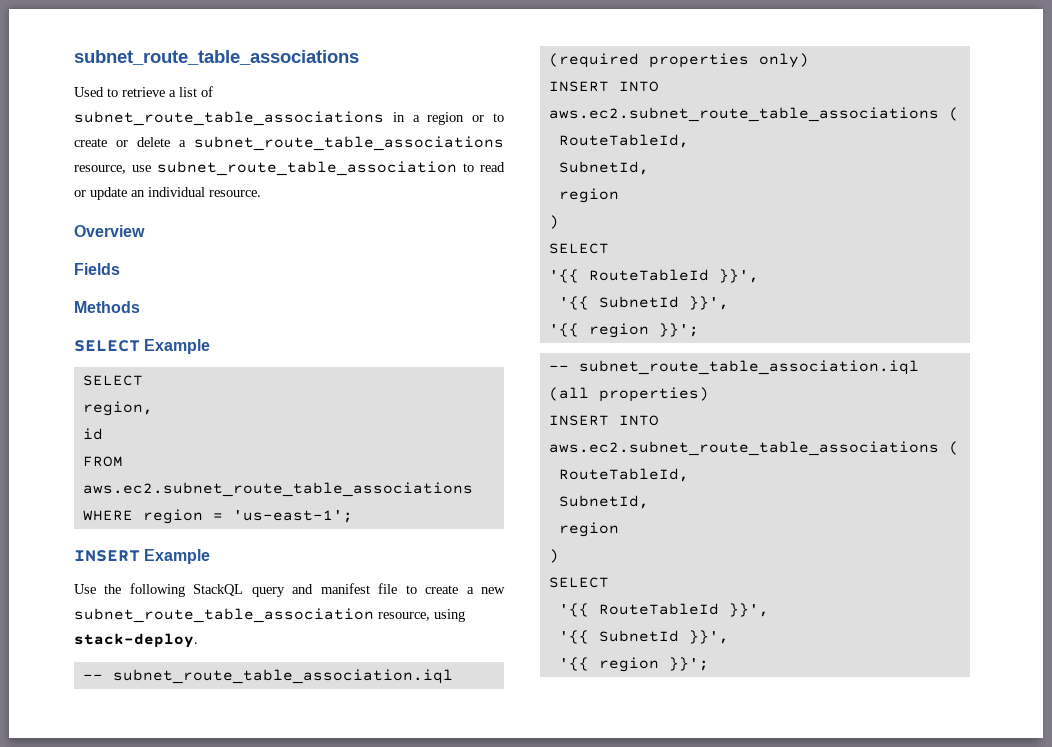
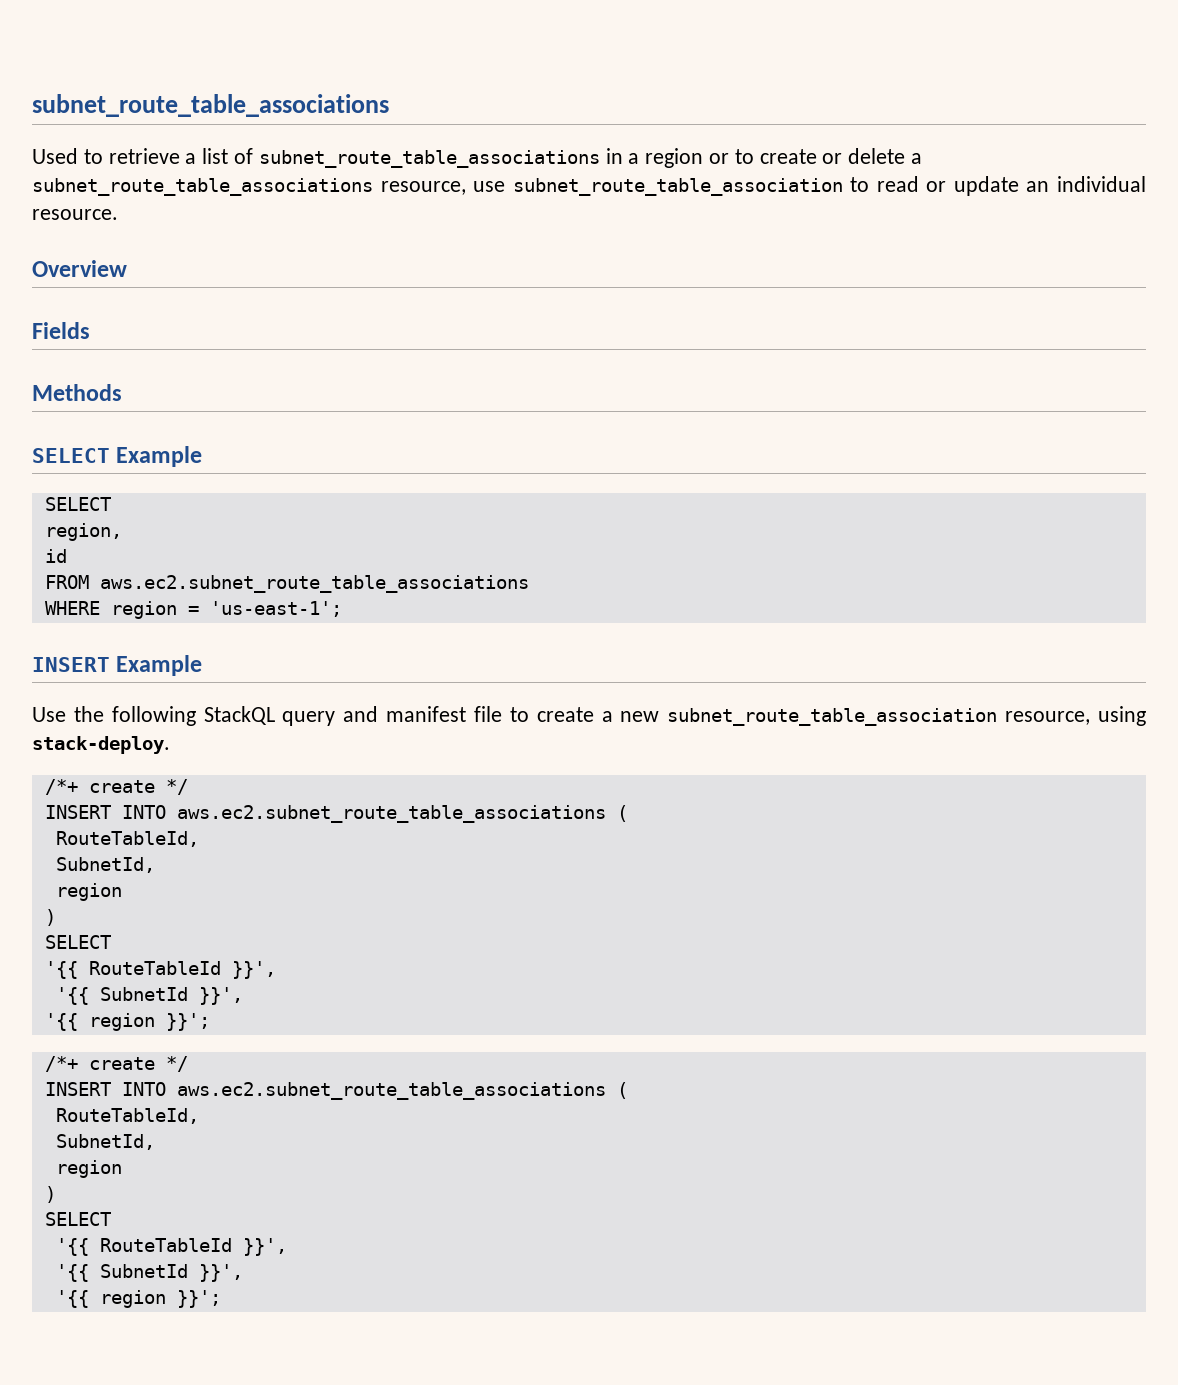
[82,669,453,684] [548,53,809,68] -- subnet_route_table_association.iql (required properties only) -> [44,779,188,795] /*+ create */
[548,360,919,375] [548,387,709,402] -- subnet_route_table_association.iql (all properties) -> [44,1056,188,1072] /*+ create */

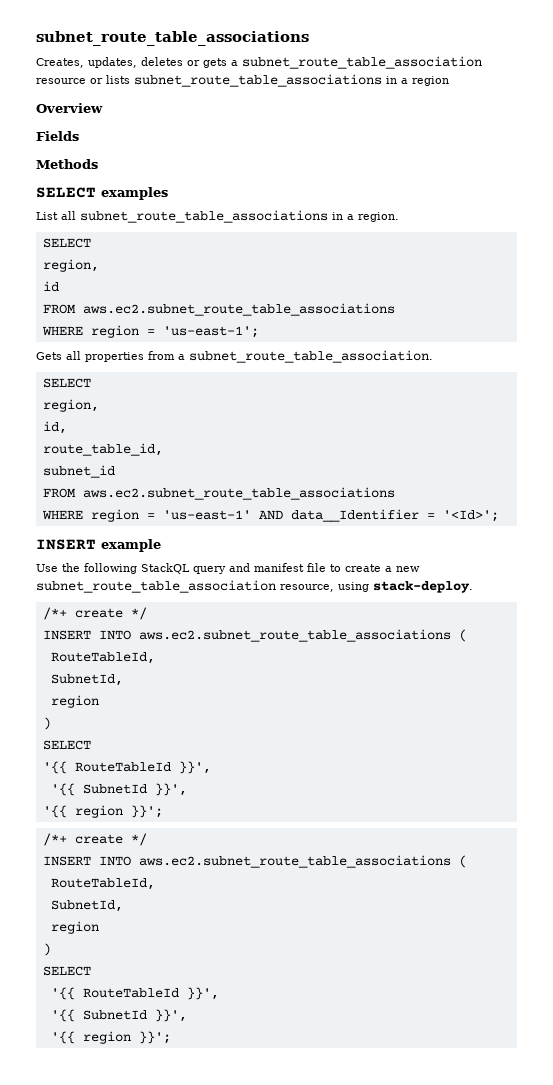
[32,148,923,168] [32,176,1146,196] [32,209,118,220] [32,260,127,277] [32,322,90,339] [32,384,122,401] [32,446,203,467] Used to retrieve a list of subnet_route_table_associations in a region or to create or delete a subnet_route_table_associations resource, use subnet_route_table_association to read or update an individual resource. // Overview // Fields // Methods // SELECT Example -> [36,56,482,69] [36,74,449,87] [36,103,103,113] [36,131,79,141] [36,159,98,169] [36,187,168,200] [36,210,399,223] Creates, updates, deletes or gets a subnet_route_table_association resource or lists subnet_route_table_associations in a region // Overview // Fields // Methods // SELECT examples // List all subnet_route_table_associations in a region.
[32,655,203,676] // INSERT Example -> [36,350,433,363] [42,378,91,388] [42,399,99,412] [42,421,67,434] [42,443,163,456] [42,465,115,478] [42,487,395,500] [41,509,499,522] [36,539,161,552] // Gets all properties from a subnet_route_table_association. // SELECT // region, // id, // route_table_id, // subnet_id // FROM aws.ec2.subnet_route_table_associations // WHERE region = 'us-east-1' AND data__Identifier = '<Id>'; // INSERT example

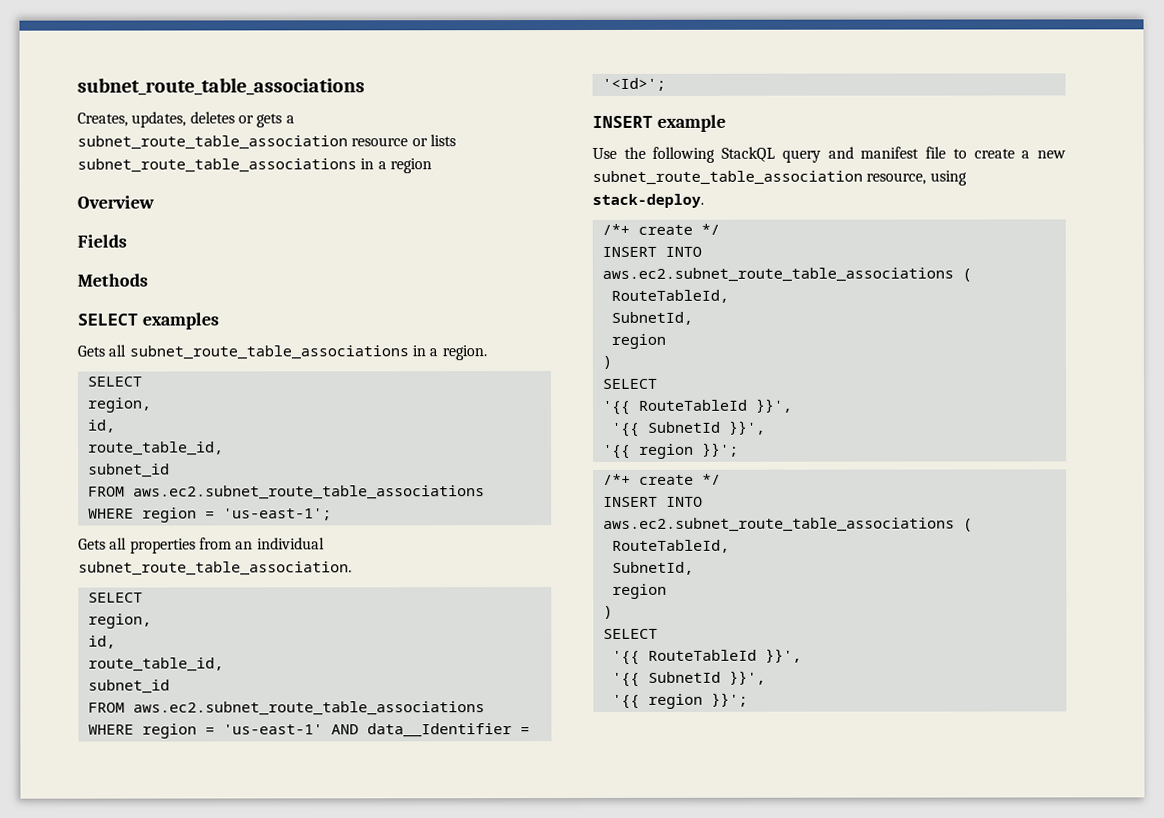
[36,212,58,220] List -> [77,345,105,357] Gets
[42,281,59,292] id -> [87,419,116,433] [87,441,224,456] [87,463,170,478] id, // route_table_id, // subnet_id
[178,354,185,360] a -> [235,537,325,550] an individual

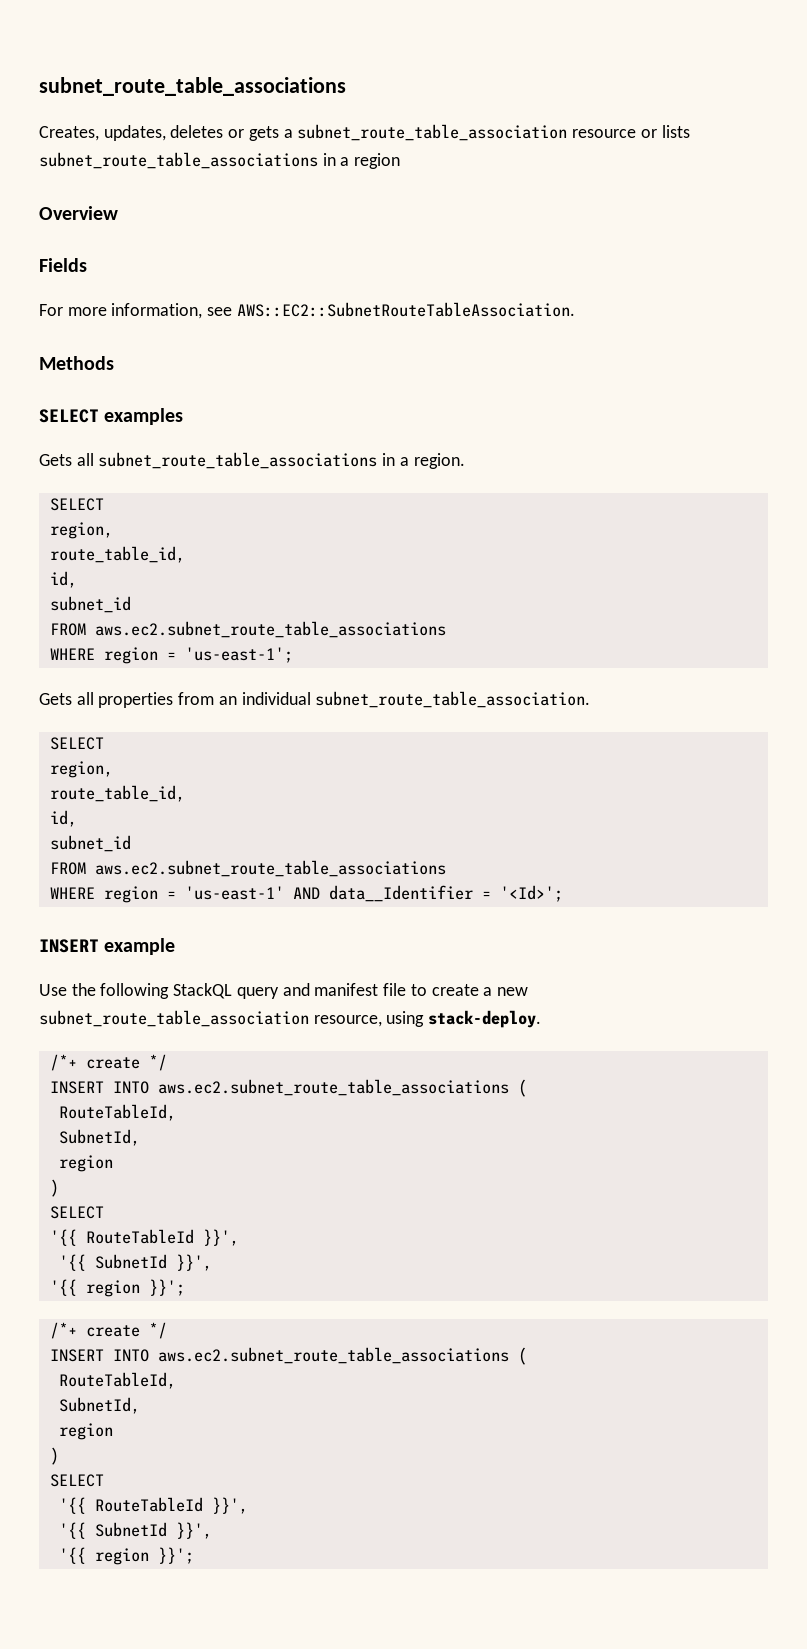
(127, 241) none -> [39,302,575,319] // For more information, see AWS::EC2::SubnetRouteTableAssociation.
[87,419,116,433] [87,441,224,456] // id, // route_table_id, -> [49,546,185,563] [49,571,77,588] // route_table_id, // id,
[87,635,116,649] [87,657,224,672] // id, // route_table_id, -> [49,785,185,802] [49,810,77,827] // route_table_id, // id,

